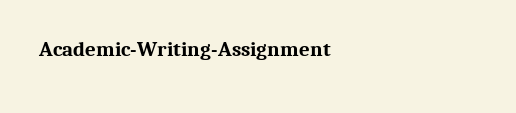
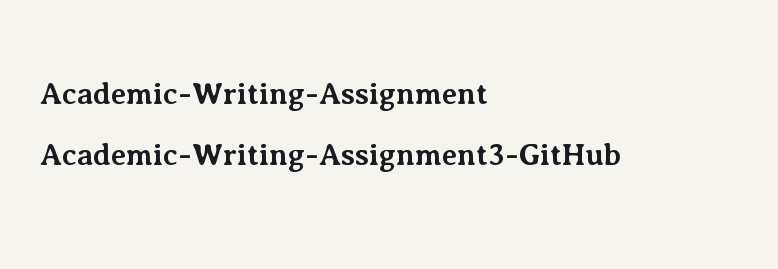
(331, 50) none -> [40,143,621,172] // Academic-Writing-Assignment3-GitHub

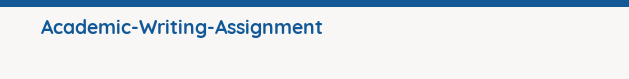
[40,143,621,172] // Academic-Writing-Assignment3-GitHub -> (323, 28) none

